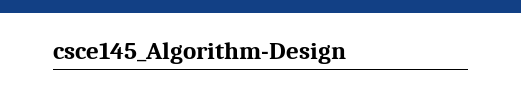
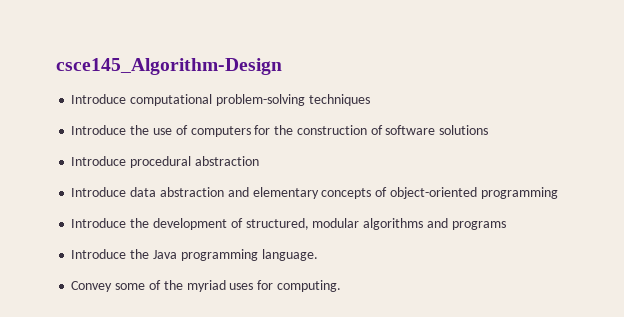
(346, 53) none -> [71,94,370,106] [71,125,489,137] [71,156,259,168] [71,187,558,199] [71,218,506,230] [71,249,318,261] [71,280,341,292] // Introduce computational problem-solving techniques // Introduce the use of computers for the construction of software solutions // Introduce procedural abstraction // Introduce data abstraction and elementary concepts of object-oriented programming // Introduce the development of structured, modular algorithms and programs // Introduce the Java programming language. // Convey some of the myriad uses for computing.

